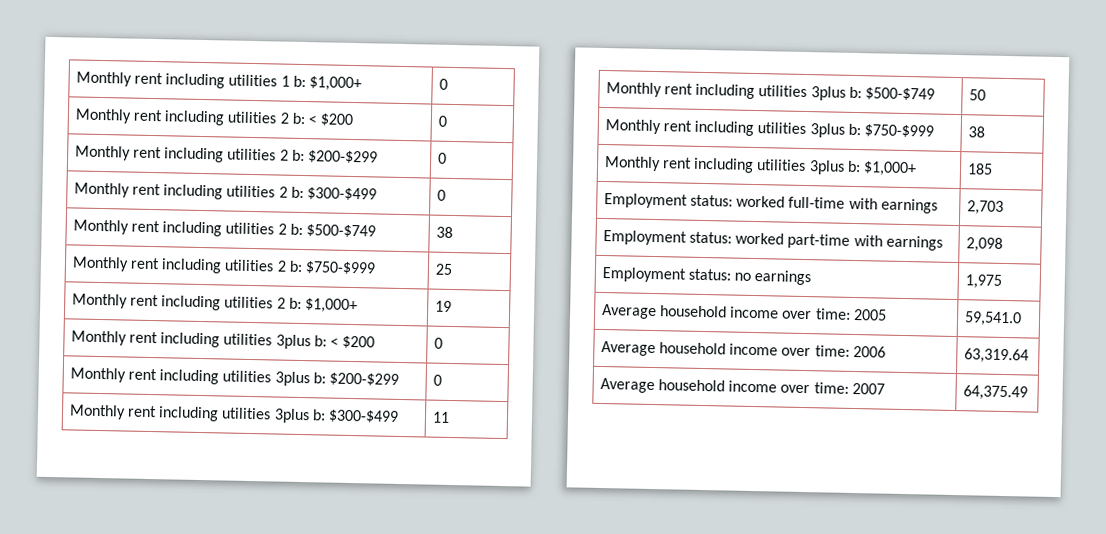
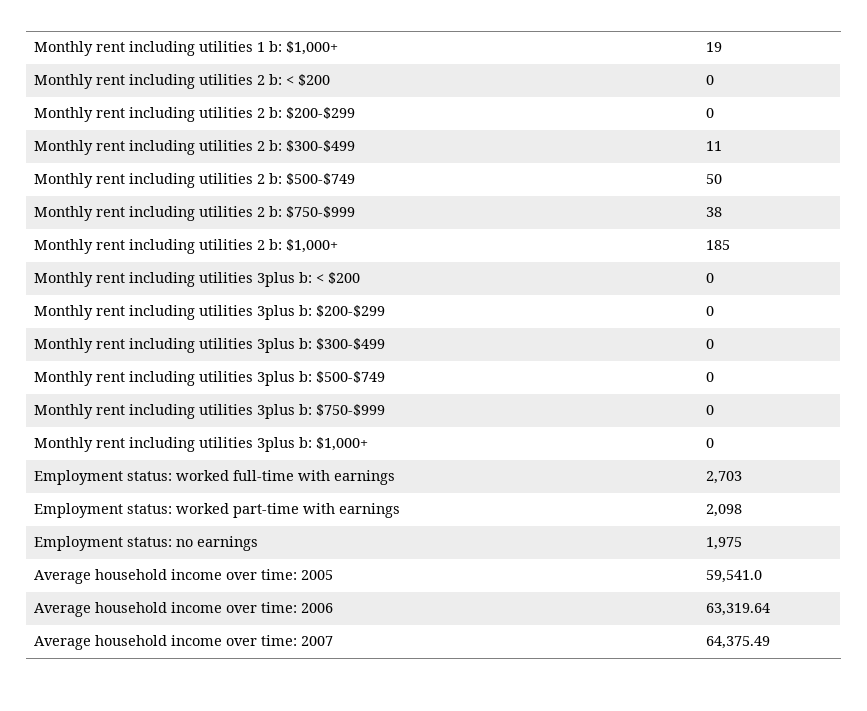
[438,78,448,90] 0 -> [706,42,723,52] 19
[436,189,446,201] 0 -> [706,141,723,151] 11
[435,226,453,238] 38 -> [706,174,723,184] 50
[434,263,453,275] 25 -> [706,207,723,217] 38
[434,300,452,312] 19 -> [706,240,731,250] 185
[431,411,450,423] 11 -> [706,339,715,349] 0
[968,89,986,101] 50 -> [706,372,715,382] 0
[967,126,985,138] 38 -> [706,405,715,415] 0
[966,163,993,175] 185 -> [706,438,715,448] 0

